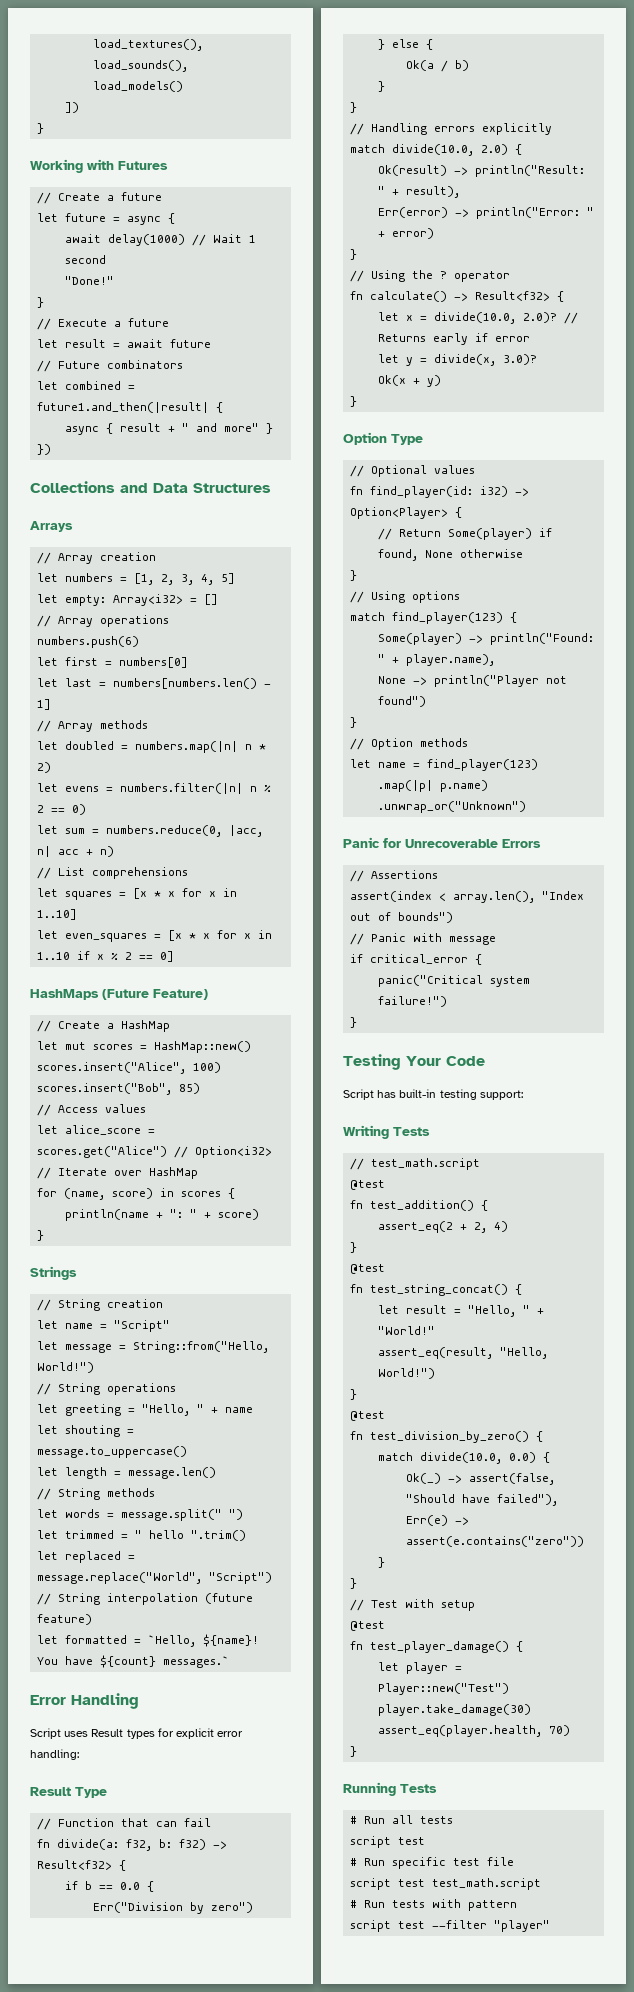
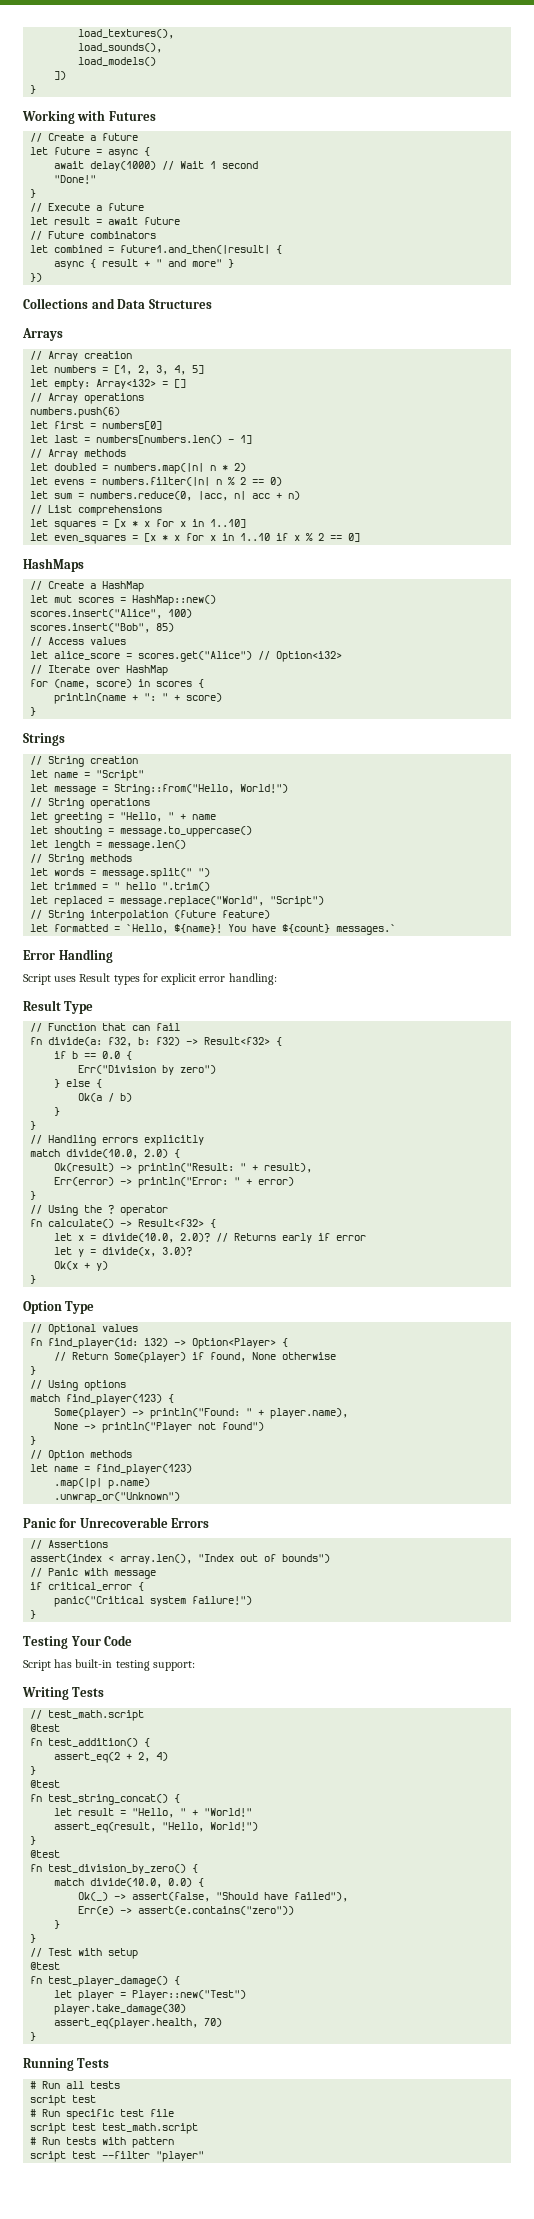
[102,989,208,1000] (Future Feature) -> (84, 565) none

